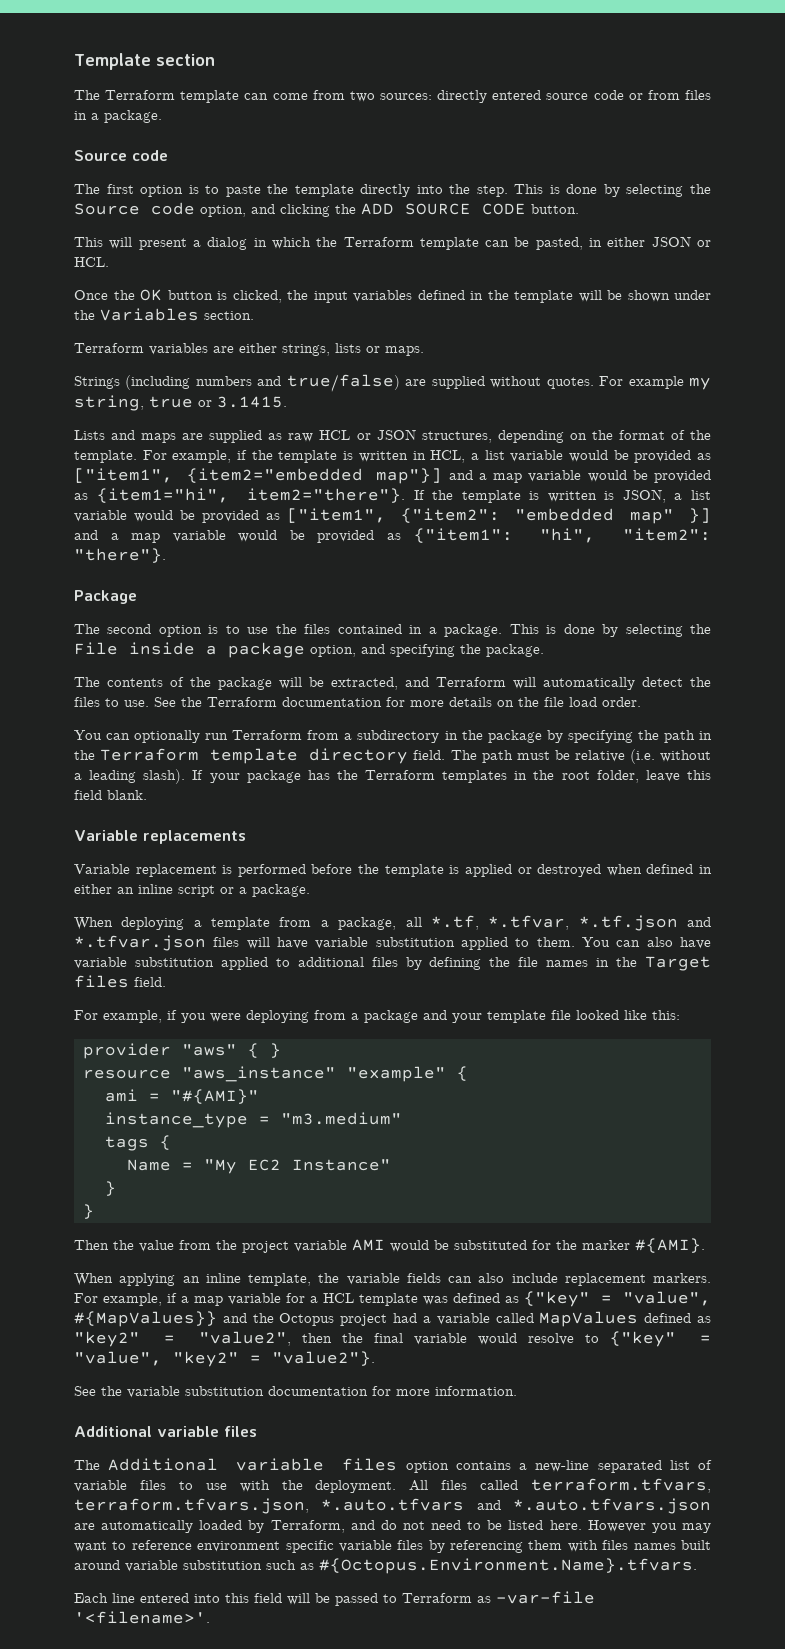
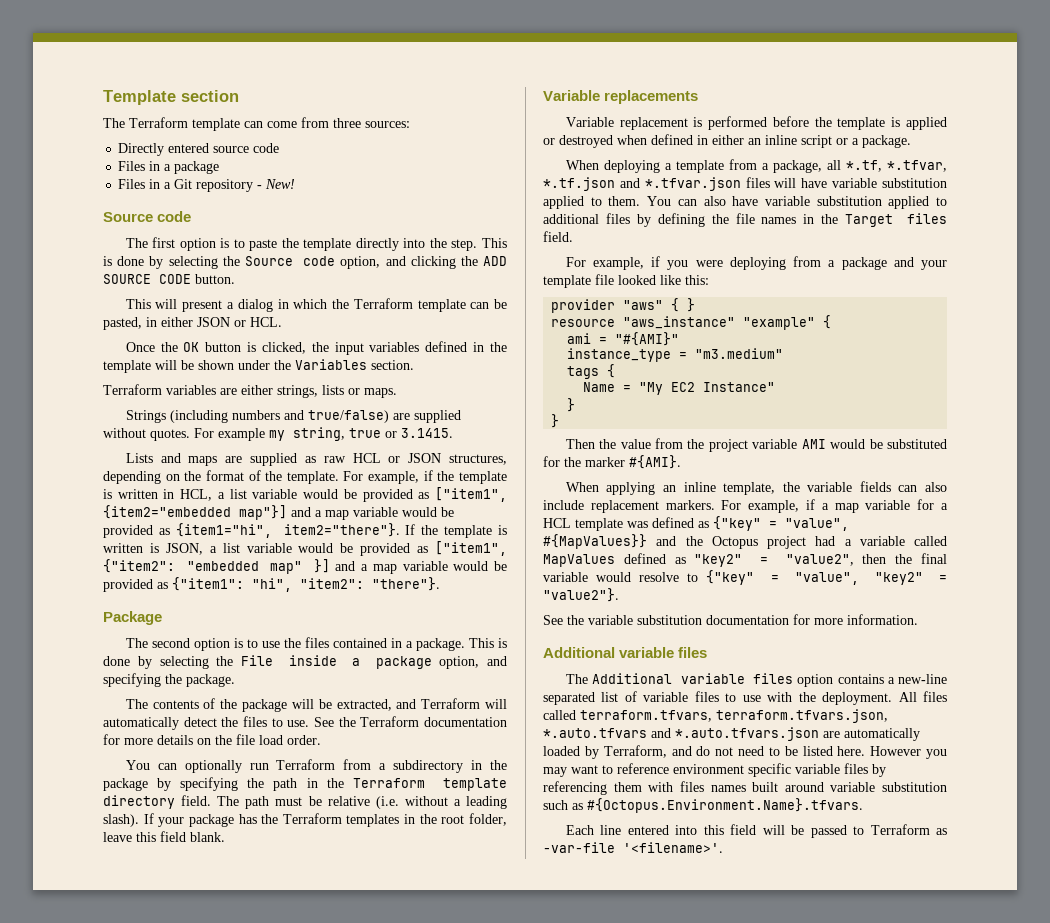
[349,91,375,102] two -> [333,118,361,128] three
[437,90,488,103] directly -> [118,143,165,156] // Directly
[628,90,711,100] [74,110,162,123] or from files in a package. -> [118,161,220,174] [118,179,296,192] // Files in a package // Files in a Git repository - New!

